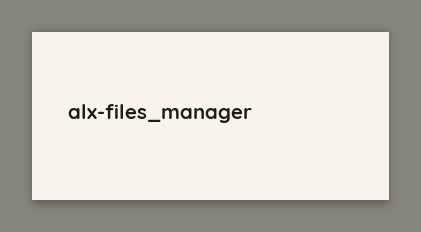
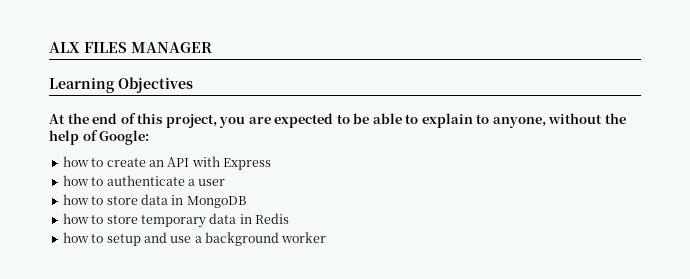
[68,104,252,123] alx-files_manager -> [49,42,212,53] [49,77,193,93] [49,113,626,128] [49,130,150,145] [62,156,271,170] [62,175,226,186] [62,194,246,208] [62,213,289,228] [62,232,327,246] ALX FILES MANAGER // Learning Objectives // At the end of this project, you are expected to be able to explain to anyone, without the help of Google: // how to create an API with Express // how to authenticate a user // how to store data in MongoDB // how to store temporary data in Redis // how to setup and use a background worker

